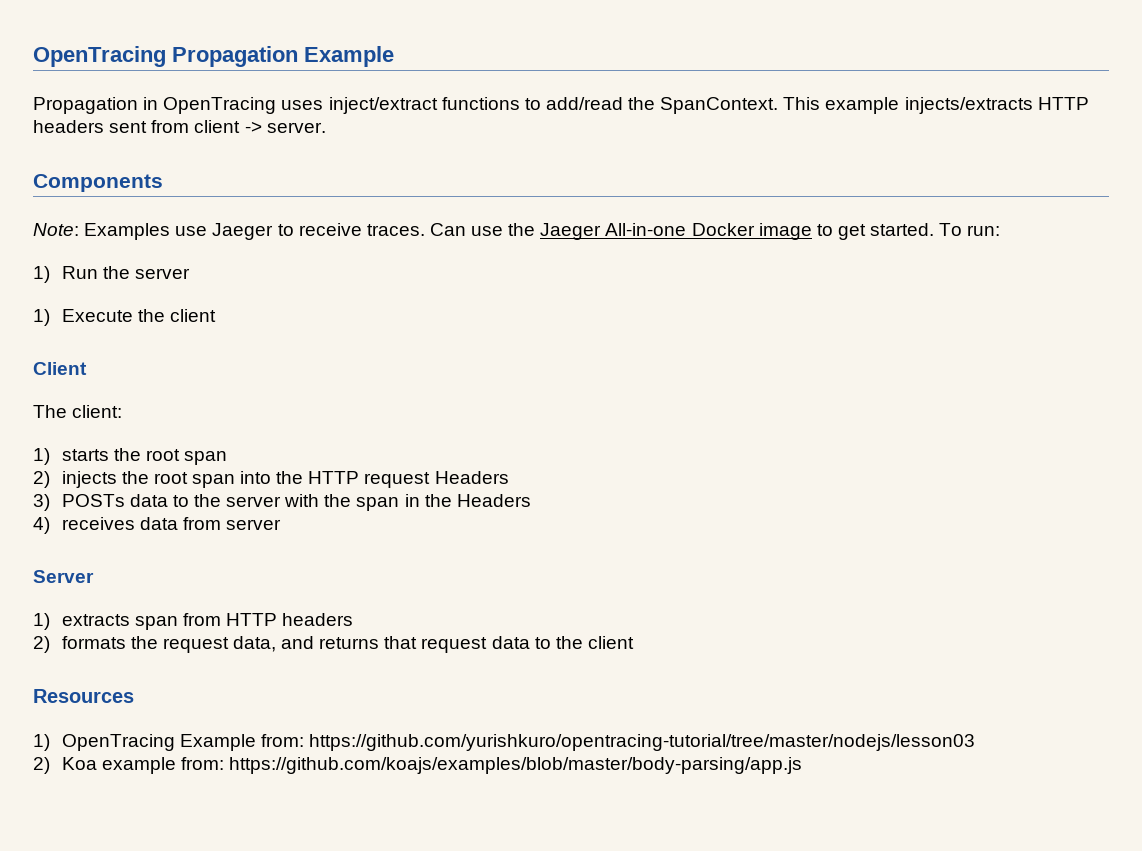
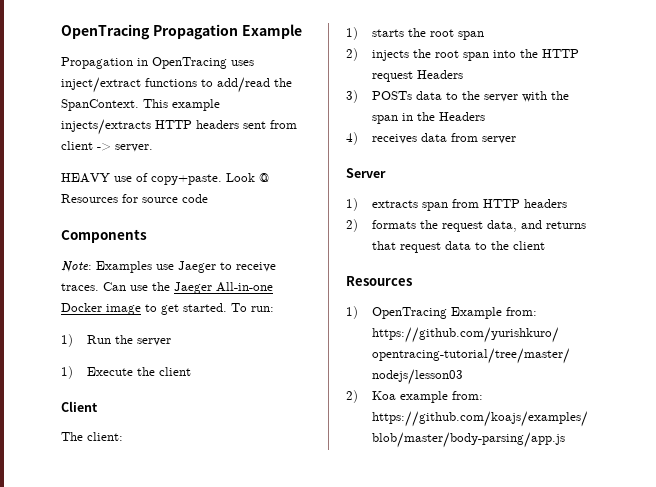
(326, 127) none -> [61,173,269,185] [61,194,208,203] // HEAVY use of copy+paste. Look @ Resources for source code

